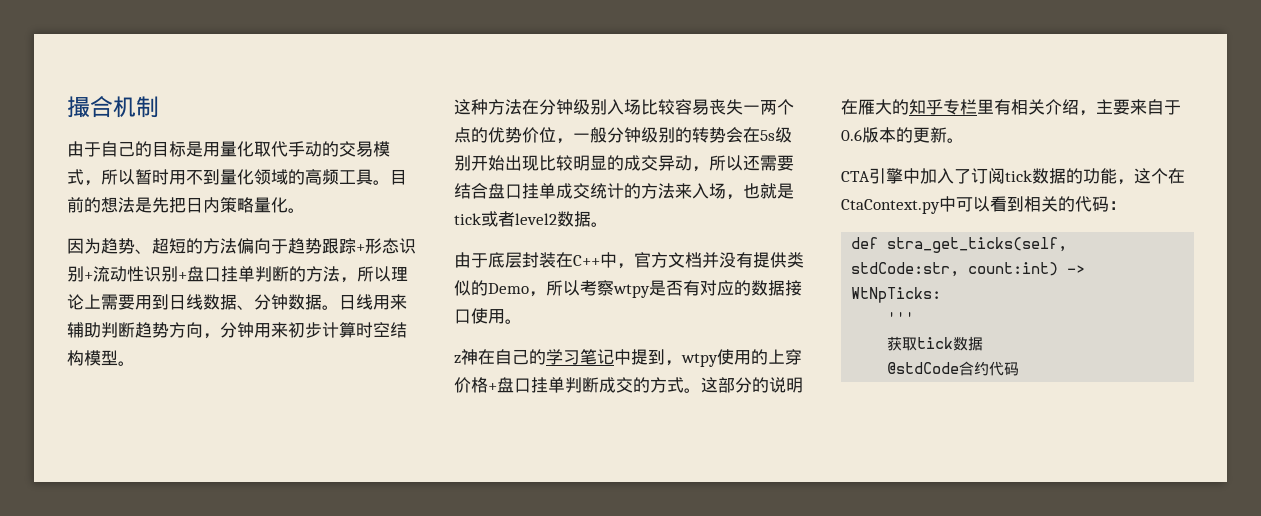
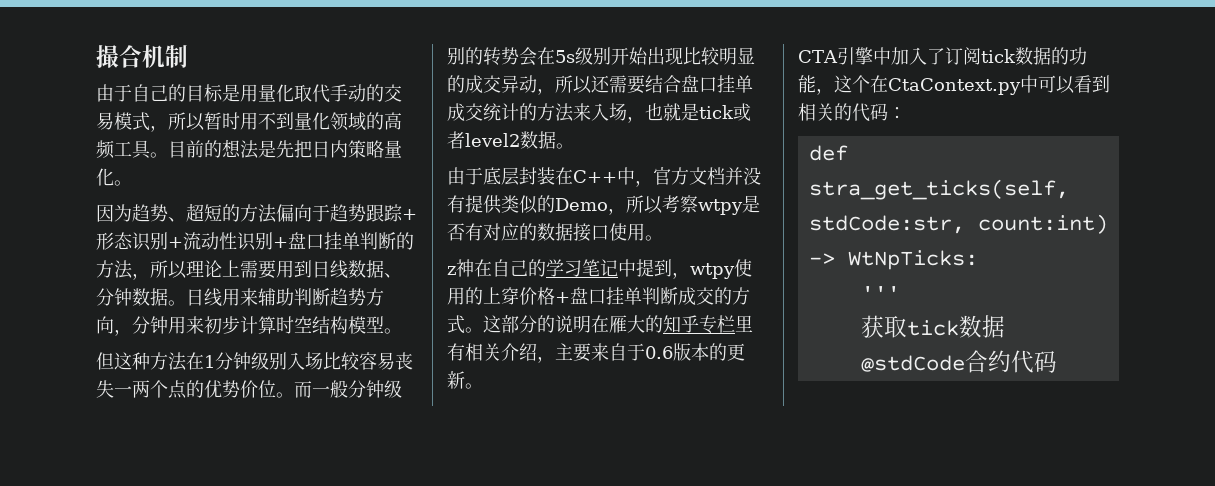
(135, 363) none -> [96,352,114,370] 但
(539, 107) none -> [204,355,215,368] 1
[556,138,573,144] ， -> [276,381,312,398] 。而

